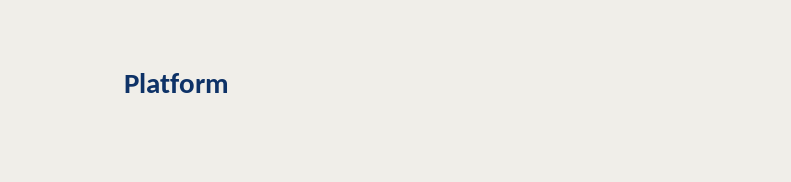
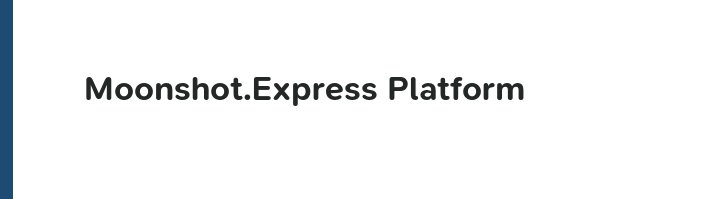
(124, 83) none -> [84,77,378,106] Moonshot.Express

